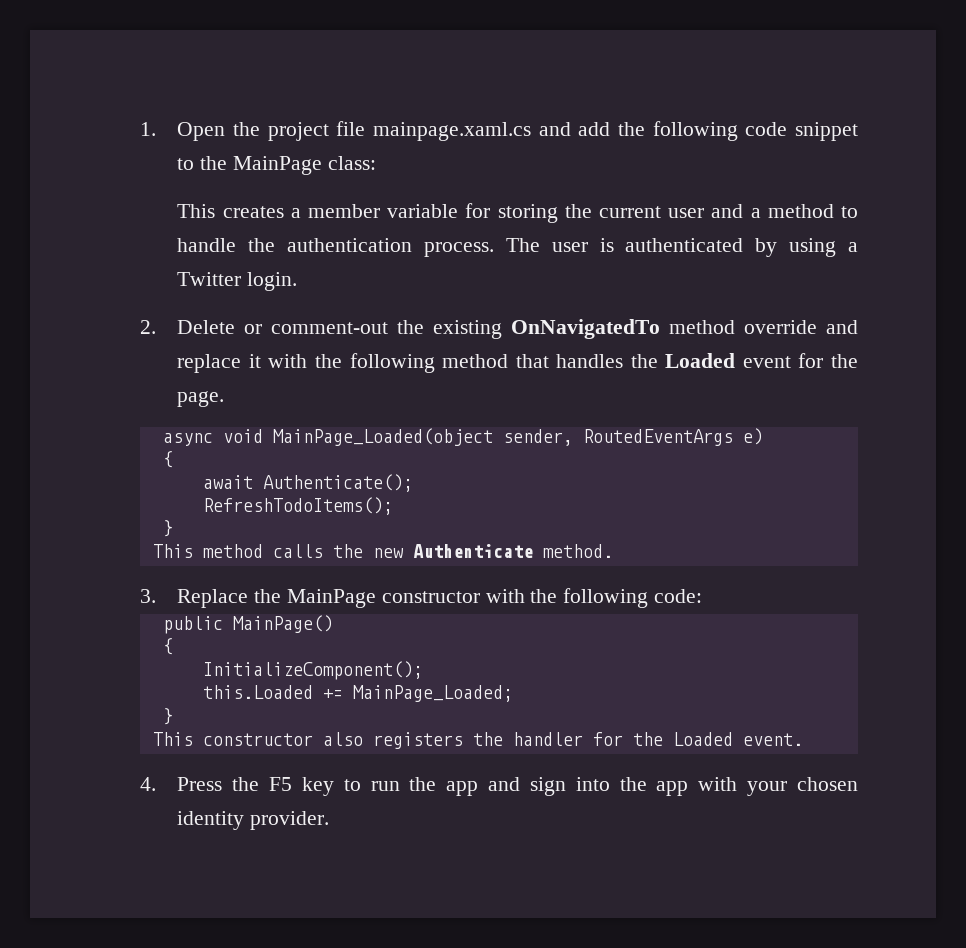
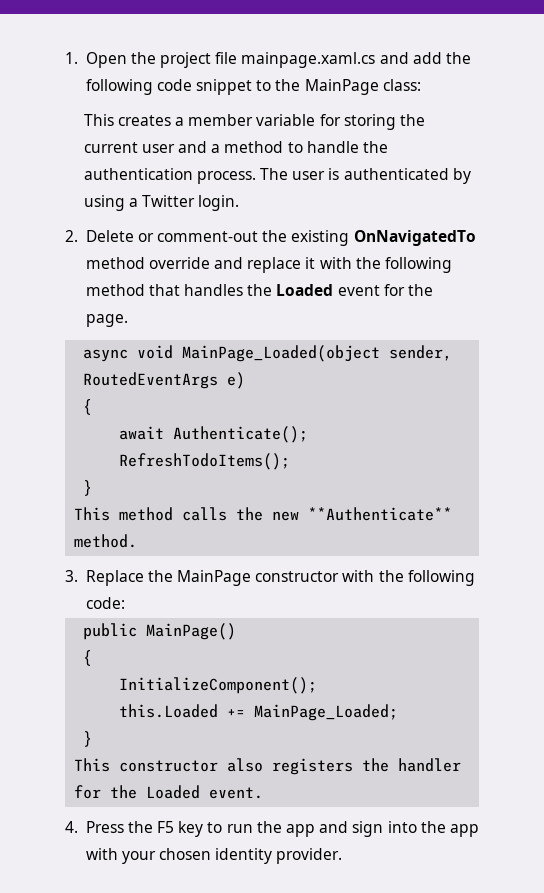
[412,544,533,558] Authenticate -> [308,507,453,521] **Authenticate**

